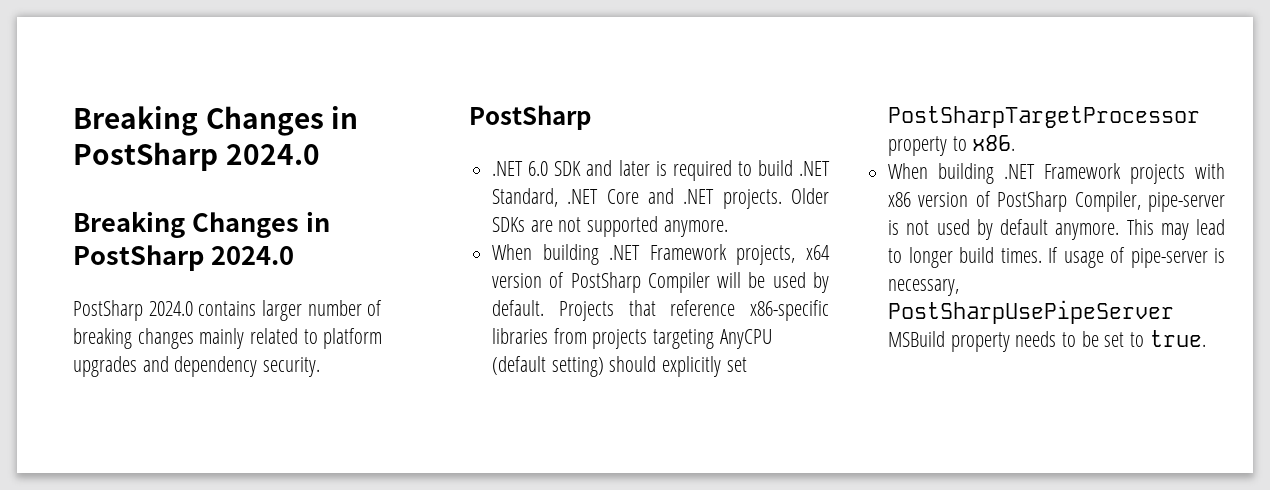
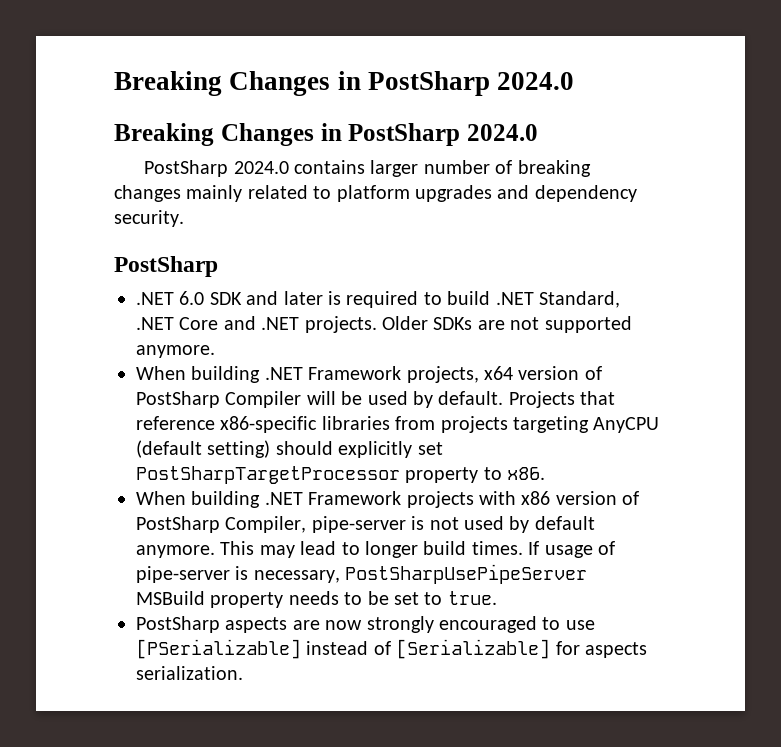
(1206, 338) none -> [136,616,595,633] [136,639,647,659] [136,666,243,680] // PostSharp aspects are now strongly encouraged to use [PSerializable] instead of [Serializable] for aspects serialization.

